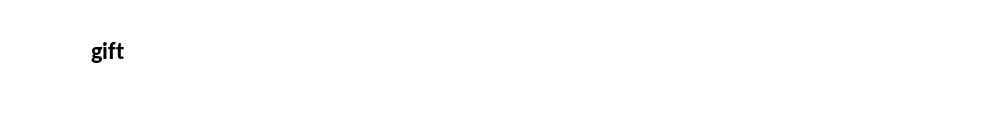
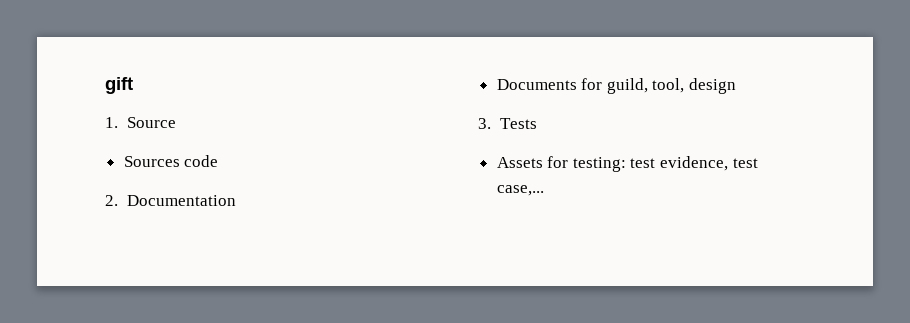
(124, 52) none -> [105,117,176,128] [123,155,219,167] [105,195,236,206] [496,78,737,94] [478,118,537,129] [496,156,758,172] [496,185,544,196] // 1. Source // Sources code // 2. Documentation // Documents for guild, tool, design // 3. Tests // Assets for testing: test evidence, test case,...

